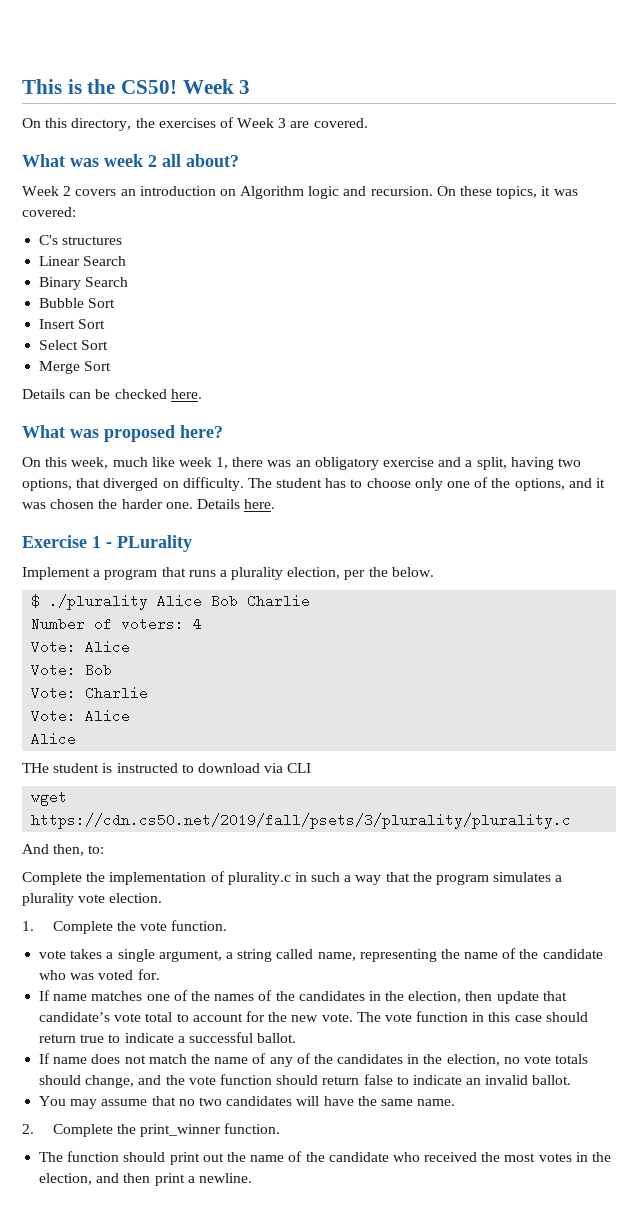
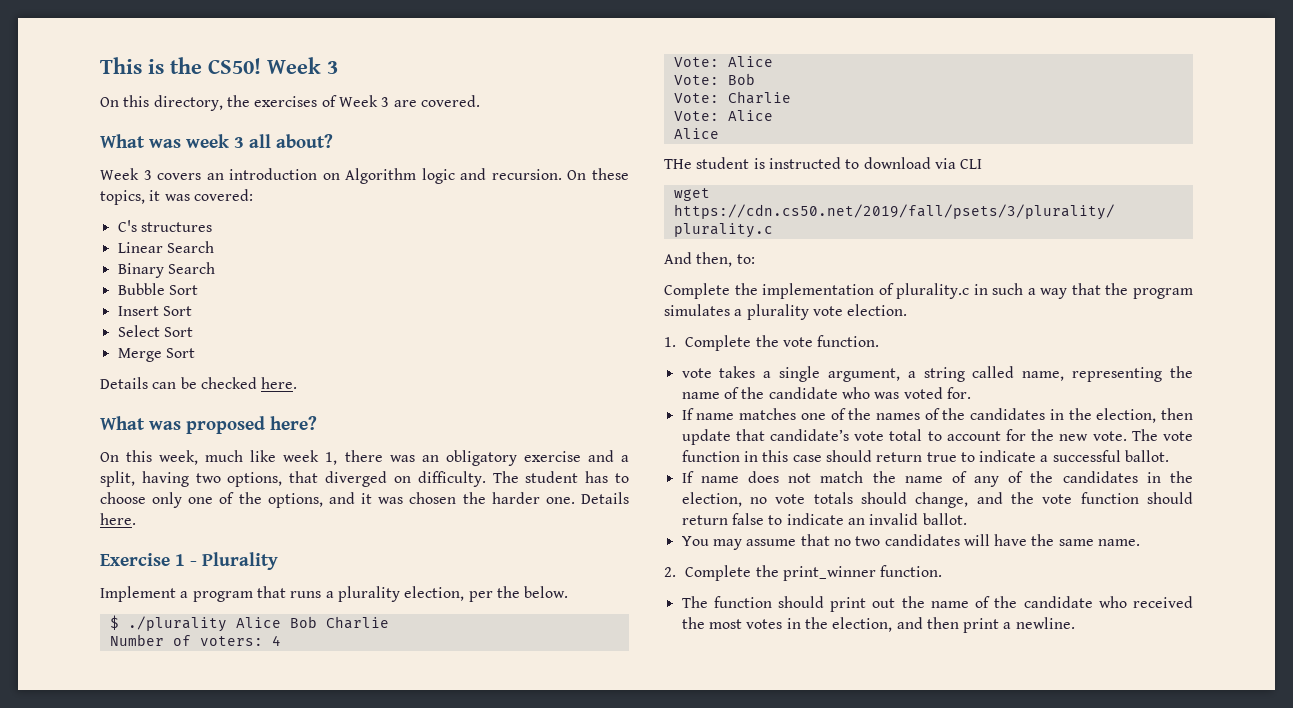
[148,155,157,167] 2 -> [234,137,244,148] 3
[63,186,72,196] 2 -> [143,170,152,180] 3
[117,535,192,552] PLurality -> [202,552,278,570] Plurality

